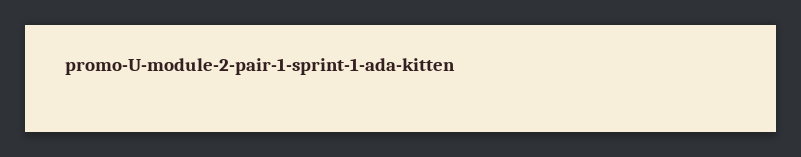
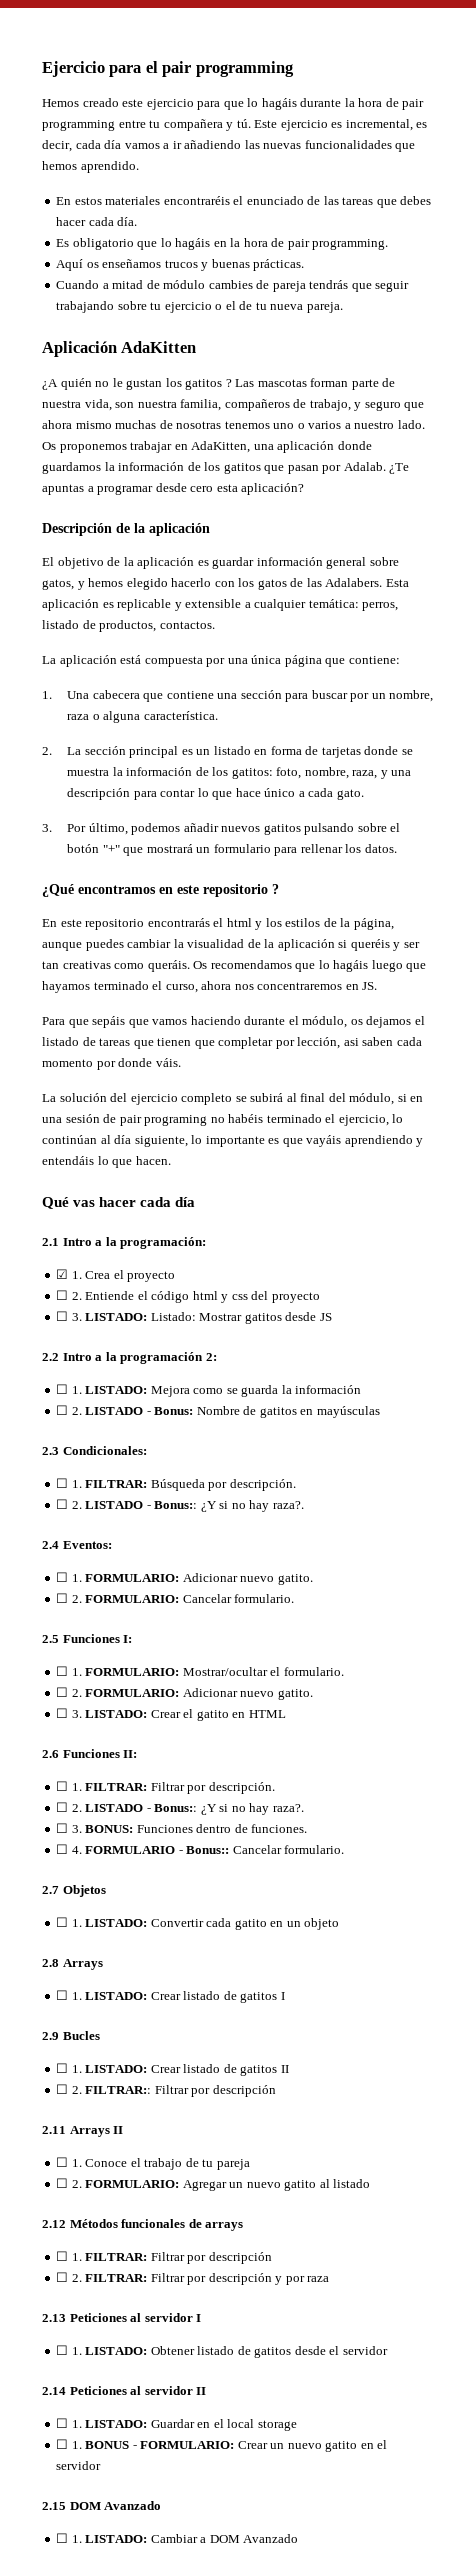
[65,58,455,75] promo-U-module-2-pair-1-sprint-1-ada-kitten -> [42,61,294,77] [42,98,425,110] [42,119,428,131] [42,140,416,152] [42,161,139,173] [56,196,432,208] [56,217,138,226] [56,238,389,250] [56,259,305,271] [56,280,410,292] [56,301,343,313] [42,341,197,357] [42,378,396,390] [42,399,425,411] [42,420,425,429] [42,441,372,453] [42,462,410,474] [42,483,305,495] [42,523,210,536] [42,557,399,569] [42,578,409,590] [42,599,399,611] [42,620,215,632] [42,655,400,667] [42,690,434,702] [67,711,218,723] [42,746,413,758] [67,767,412,779] [67,788,364,800] [42,823,401,835] [67,844,397,856] [42,884,279,897] [42,918,394,930] [42,939,420,951] [42,960,427,972] [42,981,378,993] [42,1016,425,1028] [42,1037,422,1049] [42,1058,181,1070] [42,1093,424,1105] [42,1114,404,1126] [42,1135,424,1147] [42,1156,171,1168] [42,1197,196,1209] [42,1237,207,1249] [56,1269,176,1282] [56,1290,320,1303] [56,1311,332,1324] [42,1352,217,1364] [56,1384,362,1397] [56,1405,380,1418] [42,1446,147,1455] [56,1478,296,1491] [56,1499,304,1512] [42,1541,112,1549] [56,1572,313,1585] [56,1593,295,1603] [42,1634,133,1643] [56,1666,344,1676] [56,1687,313,1700] [56,1708,286,1721] [42,1749,138,1758] [56,1781,275,1794] [56,1802,304,1815] [56,1823,308,1833] [56,1844,345,1854] [42,1885,106,1897] [56,1917,340,1930] [42,1959,103,1970] [56,1990,285,2003] [42,2031,100,2040] [56,2063,289,2076] [56,2084,276,2097] [42,2126,124,2137] [56,2157,250,2170] [56,2178,371,2191] [42,2219,244,2231] [56,2251,272,2264] [56,2272,330,2285] [42,2313,202,2322] [56,2345,388,2358] [42,2386,207,2395] [56,2418,297,2431] [56,2439,388,2452] [56,2461,102,2470] [42,2501,162,2510] [56,2533,299,2543] Ejercicio para el pair programming // Hemos creado este ejercicio para que lo hagáis durante la hora de pair programming entre tu compañera y tú. Este ejercicio es incremental, es decir, cada día vamos a ir añadiendo las nuevas funcionalidades que hemos aprendido. // En estos materiales encontraréis el enunciado de las tareas que debes hacer cada día. // Es obligatorio que lo hagáis en la hora de pair programming. // Aquí os enseñamos trucos y buenas prácticas. // Cuando a mitad de módulo cambies de pareja tendrás que seguir trabajando sobre tu ejercicio o el de tu nueva pareja. // Aplicación AdaKitten // ¿A quién no le gustan los gatitos ? Las mascotas forman parte de nuestra vida, son nuestra familia, compañeros de trabajo, y seguro que ahora mismo muchas de nosotras tenemos uno o varios a nuestro lado. Os proponemos trabajar en AdaKitten, una aplicación donde guardamos la información de los gatitos que pasan por Adalab. ¿Te apuntas a programar desde cero esta aplicación? // Descripción de la aplicación // El objetivo de la aplicación es guardar información general sobre gatos, y hemos elegido hacerlo con los gatos de las Adalabers. Esta aplicación es replicable y extensible a cualquier temática: perros, listado de productos, contactos. // La aplicación está compuesta por una única página que contiene: // 1. Una cabecera que contiene una sección para buscar por un nombre, raza o alguna característica. // 2. La sección principal es un listado en forma de tarjetas donde se muestra la información de los gatitos: foto, nombre, raza, y una descripción para contar lo que hace único a cada gato. // 3. Por último, podemos añadir nuevos gatitos pulsando sobre el botón "+" que mostrará un formulario para rellenar los datos. // ¿Qué encontramos en este repositorio ? // En este repositorio encontrarás el html y los estilos de la página, aunque puedes cambiar la visualidad de la aplicación si queréis y ser tan creativas como queráis. Os recomendamos que lo hagáis luego que hayamos terminado el curso, ahora nos concentraremos en JS. // Para que sepáis que vamos haciendo durante el módulo, os dejamos el listado de tareas que tienen que completar por lección, asi saben cada momento por donde váis. // La solución del ejercicio completo se subirá al final del módulo, si en una sesión de pair programing no habéis terminado el ejercicio, lo continúan al día siguiente, lo importante es que vayáis aprendiendo y entendáis lo que hacen. // Qué vas hacer cada día // 2.1 Intro a la programación: // ☑ 1. Crea el proyecto // ☐ 2. Entiende el código html y css del proyecto // ☐ 3. LISTADO: Listado: Mostrar gatitos desde JS // 2.2 Intro a la programación 2: // ☐ 1. LISTADO: Mejora como se guarda la información // ☐ 2. LISTADO - Bonus: Nombre de gatitos en mayúsculas // 2.3 Condicionales: // ☐ 1. FILTRAR: Búsqueda por descripción. // ☐ 2. LISTADO - Bonus:: ¿Y si no hay raza?. // 2.4 Eventos: // ☐ 1. FORMULARIO: Adicionar nuevo gatito. // ☐ 2. FORMULARIO: Cancelar formulario. // 2.5 Funciones I: // ☐ 1. FORMULARIO: Mostrar/ocultar el formulario. // ☐ 2. FORMULARIO: Adicionar nuevo gatito. // ☐ 3. LISTADO: Crear el gatito en HTML // 2.6 Funciones II: // ☐ 1. FILTRAR: Filtrar por descripción. // ☐ 2. LISTADO - Bonus:: ¿Y si no hay raza?. // ☐ 3. BONUS: Funciones dentro de funciones. // ☐ 4. FORMULARIO - Bonus:: Cancelar formulario. // 2.7 Objetos // ☐ 1. LISTADO: Convertir cada gatito en un objeto // 2.8 Arrays // ☐ 1. LISTADO: Crear listado de gatitos I // 2.9 Bucles // ☐ 1. LISTADO: Crear listado de gatitos II // ☐ 2. FILTRAR:: Filtrar por descripción // 2.11 Arrays II // ☐ 1. Conoce el trabajo de tu pareja // ☐ 2. FORMULARIO: Agregar un nuevo gatito al listado // 2.12 Métodos funcionales de arrays // ☐ 1. FILTRAR: Filtrar por descripción // ☐ 2. FILTRAR: Filtrar por descripción y por raza // 2.13 Peticiones al servidor I // ☐ 1. LISTADO: Obtener listado de gatitos desde el servidor // 2.14 Peticiones al servidor II // ☐ 1. LISTADO: Guardar en el local storage // ☐ 1. BONUS - FORMULARIO: Crear un nuevo gatito en el servidor // 2.15 DOM Avanzado // ☐ 1. LISTADO: Cambiar a DOM Avanzado

